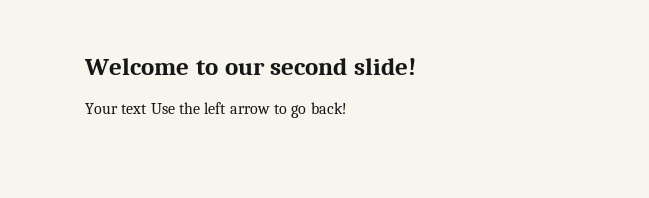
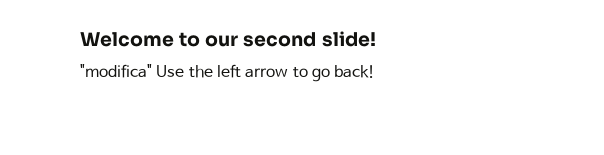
[85,103,148,114] Your text -> [80,64,152,78] "modifica"

